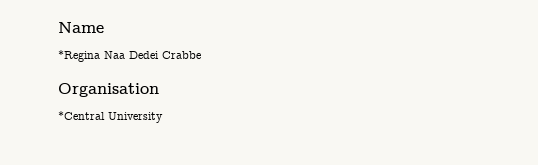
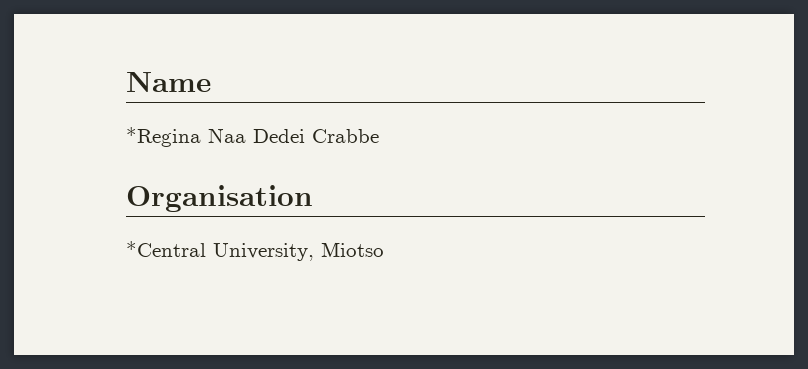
[108,112,163,123] University -> [213,242,384,261] University, Miotso

